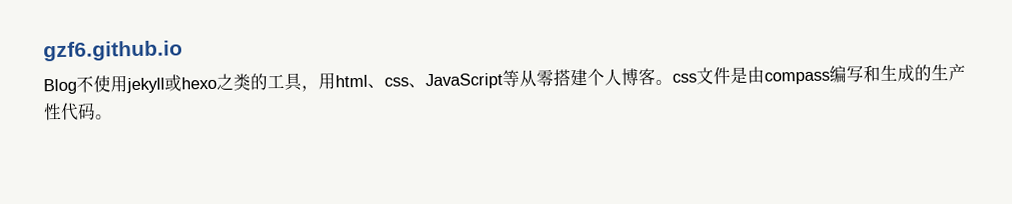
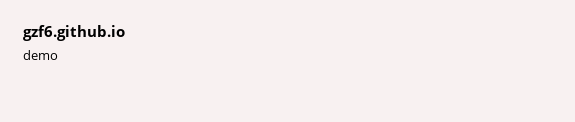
[43,63,966,95] [43,102,113,121] Blog不使用jekyll或hexo之类的工具，用html、css、JavaScript等从零搭建个人博客。css文件是由compass编写和生成的生产性代码。 -> [23,50,58,60] demo

